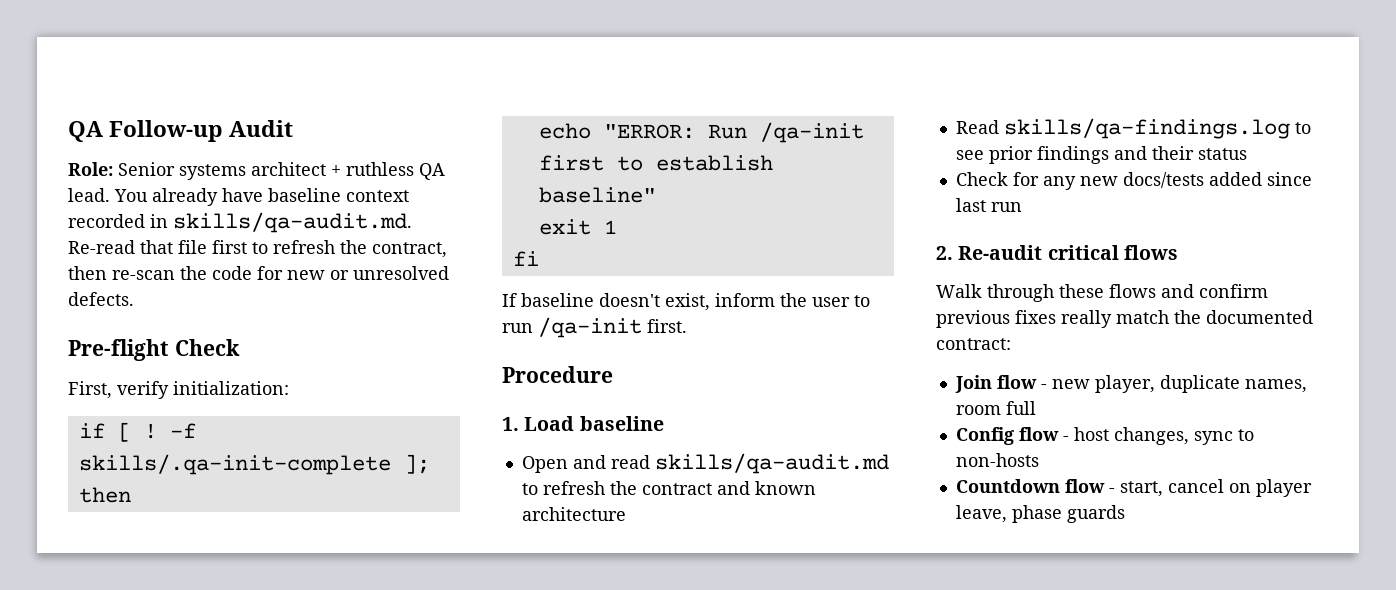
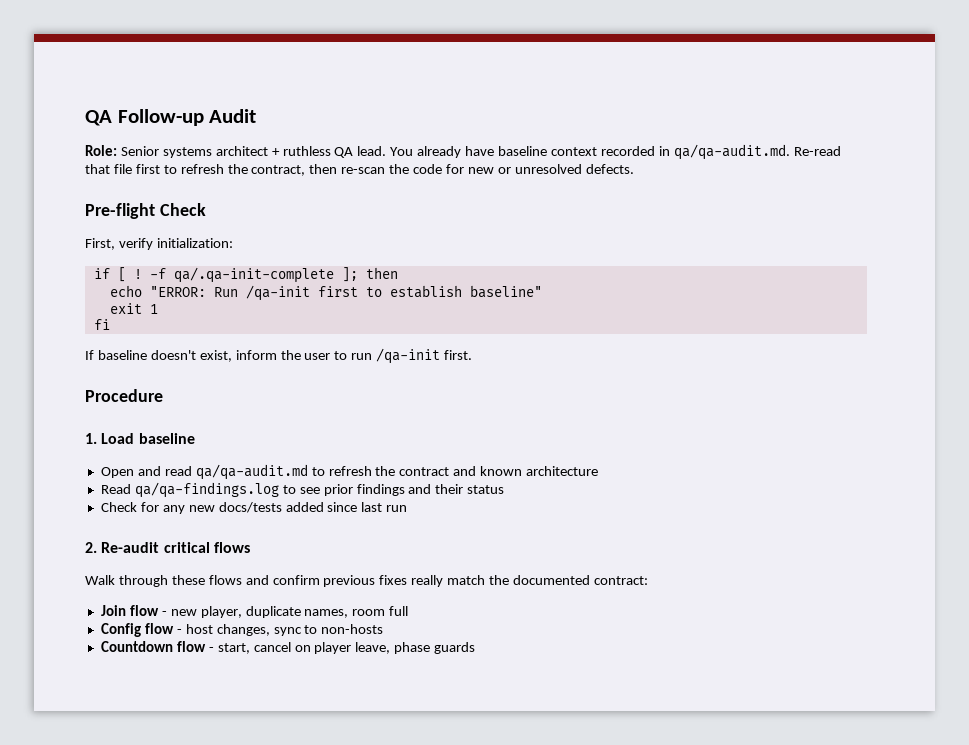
[173,212,412,233] skills/qa-audit.md. -> [673,144,790,160] qa/qa-audit.md.
[78,454,391,475] skills/.qa-init-complete -> [173,267,334,283] qa/.qa-init-complete
[654,453,889,474] skills/qa-audit.md -> [195,464,308,480] qa/qa-audit.md
[1003,118,1290,139] skills/qa-findings.log -> [134,482,279,498] qa/qa-findings.log

